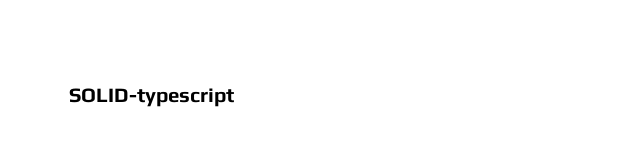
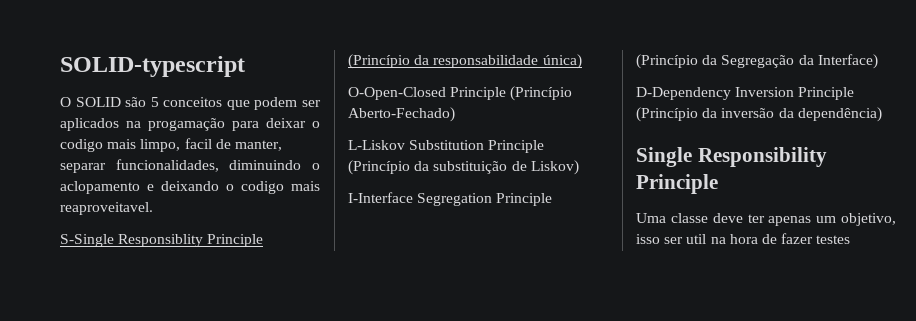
(234, 97) none -> [60,97,321,110] [60,118,320,131] [60,138,282,152] [60,159,320,173] [60,181,320,194] [60,202,153,215] [60,234,264,247] [348,54,582,69] [348,86,573,101] [348,107,455,122] [348,140,545,153] [348,160,579,175] [348,192,553,206] [636,54,878,69] [636,87,855,100] [636,107,882,122] [636,147,827,167] [636,174,718,194] [636,213,896,226] [636,233,851,244] // O SOLID são 5 conceitos que podem ser aplicados na progamação para deixar o codigo mais limpo, facil de manter, separar funcionalidades, diminuindo o aclopamento e deixando o codigo mais reaproveitavel. // S-Single Responsiblity Principle (Princípio da responsabilidade única) // O-Open-Closed Principle (Princípio Aberto-Fechado) // L-Liskov Substitution Principle (Princípio da substituição de Liskov) // I-Interface Segregation Principle (Princípio da Segregação da Interface) // D-Dependency Inversion Principle (Princípio da inversão da dependência) // Single Responsibility Principle // Uma classe deve ter apenas um objetivo, isso ser util na hora de fazer testes

